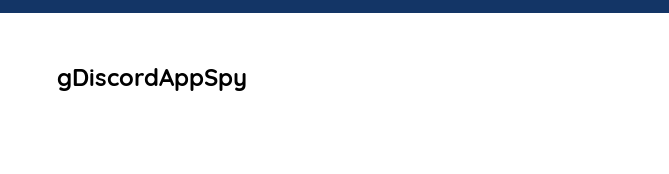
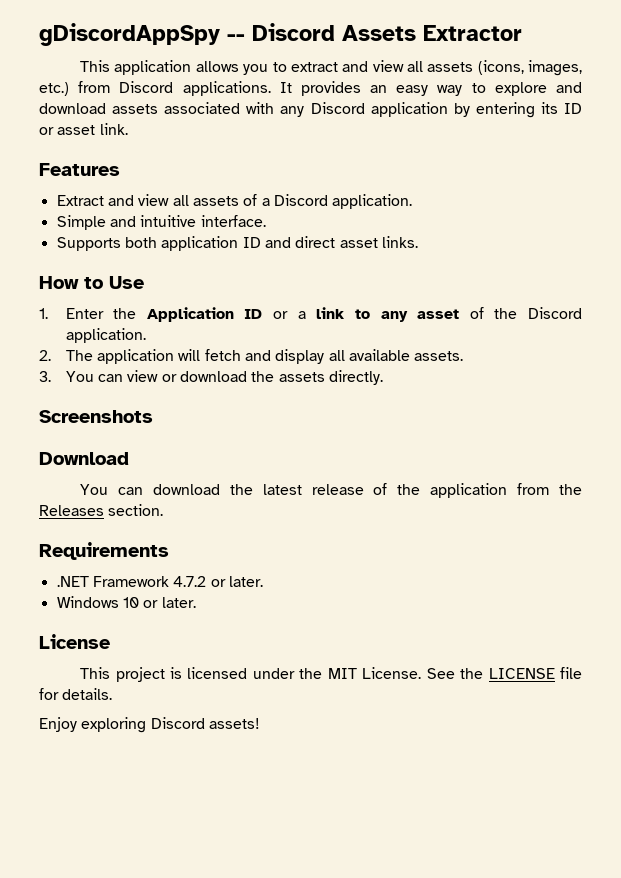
(247, 79) none -> [227,23,522,41] [80,60,582,76] [39,81,582,96] [39,102,583,118] [39,123,128,135] [39,163,120,176] [56,194,413,209] [56,215,266,230] [56,236,418,251] [39,276,144,289] [39,307,582,322] [65,328,146,343] [39,349,464,364] [39,370,383,385] [39,410,153,423] [39,452,129,465] [80,483,582,498] [39,504,164,516] [39,542,169,560] [56,576,263,587] [56,596,196,608] [39,634,110,649] [80,667,582,682] [39,688,113,700] [39,717,260,733] -- Discord Assets Extractor // This application allows you to extract and view all assets (icons, images, etc.) from Discord applications. It provides an easy way to explore and download assets associated with any Discord application by entering its ID or asset link. // Features // Extract and view all assets of a Discord application. // Simple and intuitive interface. // Supports both application ID and direct asset links. // How to Use // 1. Enter the Application ID or a link to any asset of the Discord application. // 2. The application will fetch and display all available assets. // 3. You can view or download the assets directly. // Screenshots // Download // You can download the latest release of the application from the Releases section. // Requirements // .NET Framework 4.7.2 or later. // Windows 10 or later. // License // This project is licensed under the MIT License. See the LICENSE file for details. // Enjoy exploring Discord assets!

